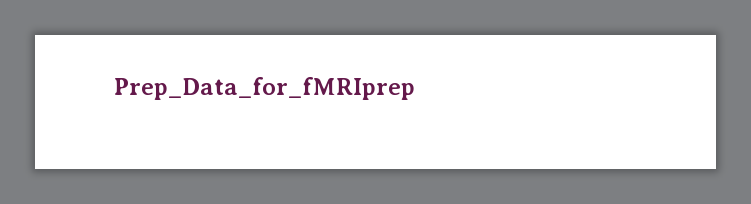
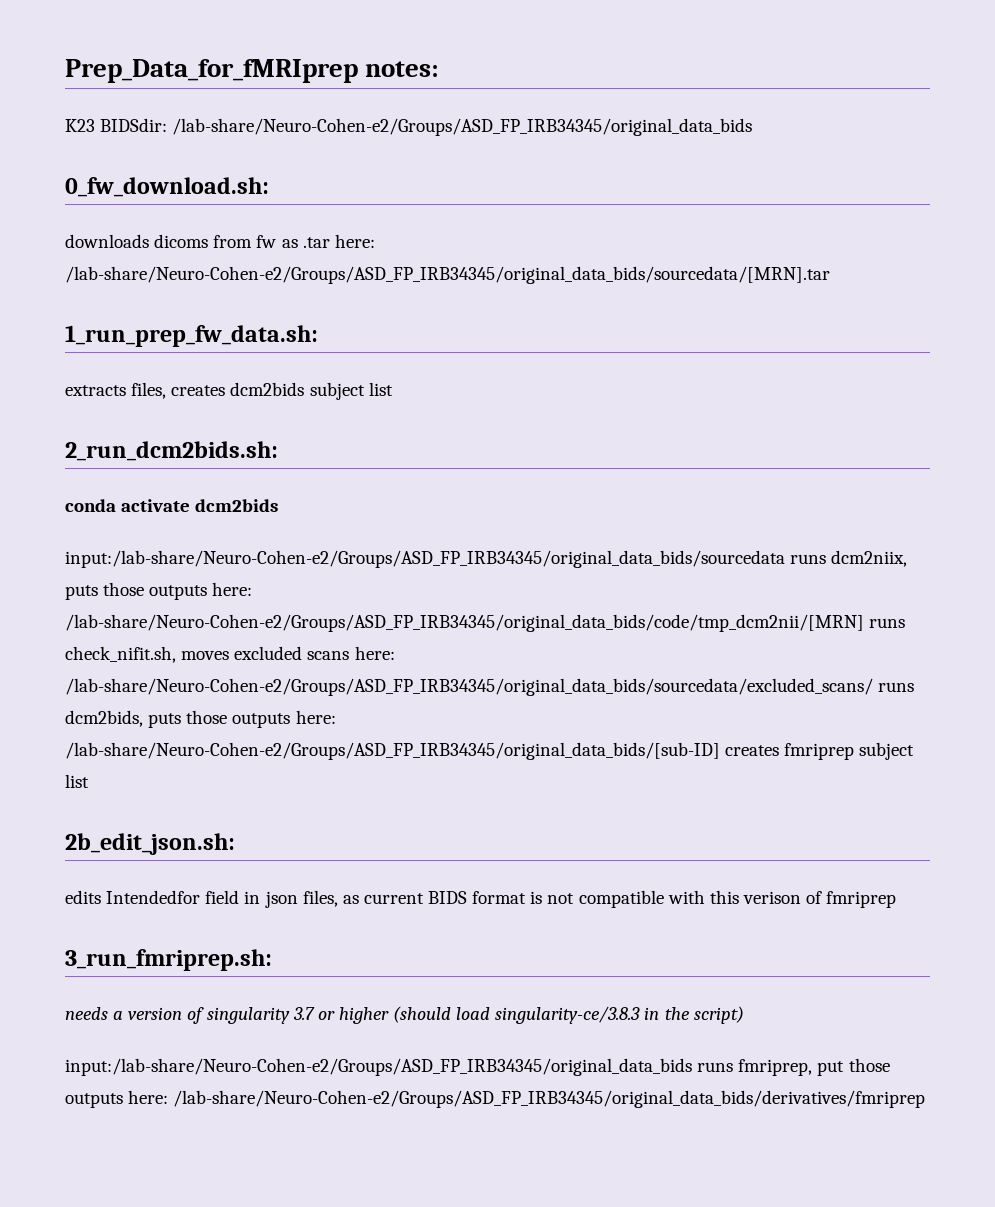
(415, 88) none -> [365,61,440,77] [65,118,753,136] [65,177,269,197] [65,234,375,248] [65,266,830,284] [65,325,318,347] [65,382,393,400] [65,441,278,461] [65,499,279,512] [65,550,908,568] [65,582,253,600] [65,614,906,632] [65,646,395,663] [65,678,915,696] [65,710,336,728] [65,742,915,760] [65,774,89,788] [65,833,235,855] [65,890,897,908] [65,949,272,971] [65,1006,744,1024] [65,1058,890,1076] [65,1090,926,1108] notes: // K23 BIDSdir: /lab-share/Neuro-Cohen-e2/Groups/ASD_FP_IRB34345/original_data_bids // 0_fw_download.sh: // downloads dicoms from fw as .tar here: /lab-share/Neuro-Cohen-e2/Groups/ASD_FP_IRB34345/original_data_bids/sourcedata/[MRN].tar // 1_run_prep_fw_data.sh: // extracts files, creates dcm2bids subject list // 2_run_dcm2bids.sh: // conda activate dcm2bids // input:/lab-share/Neuro-Cohen-e2/Groups/ASD_FP_IRB34345/original_data_bids/sourcedata runs dcm2niix, puts those outputs here: /lab-share/Neuro-Cohen-e2/Groups/ASD_FP_IRB34345/original_data_bids/code/tmp_dcm2nii/[MRN] runs check_nifit.sh, moves excluded scans here: /lab-share/Neuro-Cohen-e2/Groups/ASD_FP_IRB34345/original_data_bids/sourcedata/excluded_scans/ runs dcm2bids, puts those outputs here: /lab-share/Neuro-Cohen-e2/Groups/ASD_FP_IRB34345/original_data_bids/[sub-ID] creates fmriprep subject list // 2b_edit_json.sh: // edits Intendedfor field in json files, as current BIDS format is not compatible with this verison of fmriprep // 3_run_fmriprep.sh: // needs a version of singularity 3.7 or higher (should load singularity-ce/3.8.3 in the script) // input:/lab-share/Neuro-Cohen-e2/Groups/ASD_FP_IRB34345/original_data_bids runs fmriprep, put those outputs here: /lab-share/Neuro-Cohen-e2/Groups/ASD_FP_IRB34345/original_data_bids/derivatives/fmriprep

